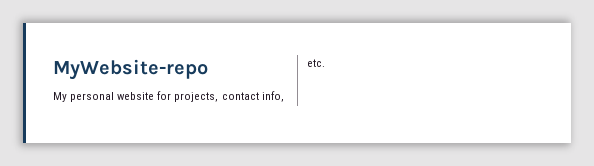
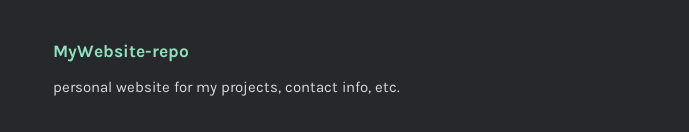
[53,92,67,102] My -> (189, 53) none
(172, 95) none -> [196,84,218,96] my

